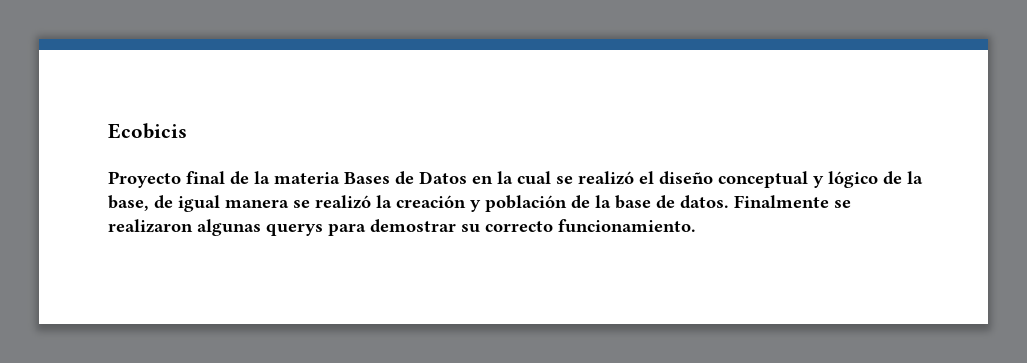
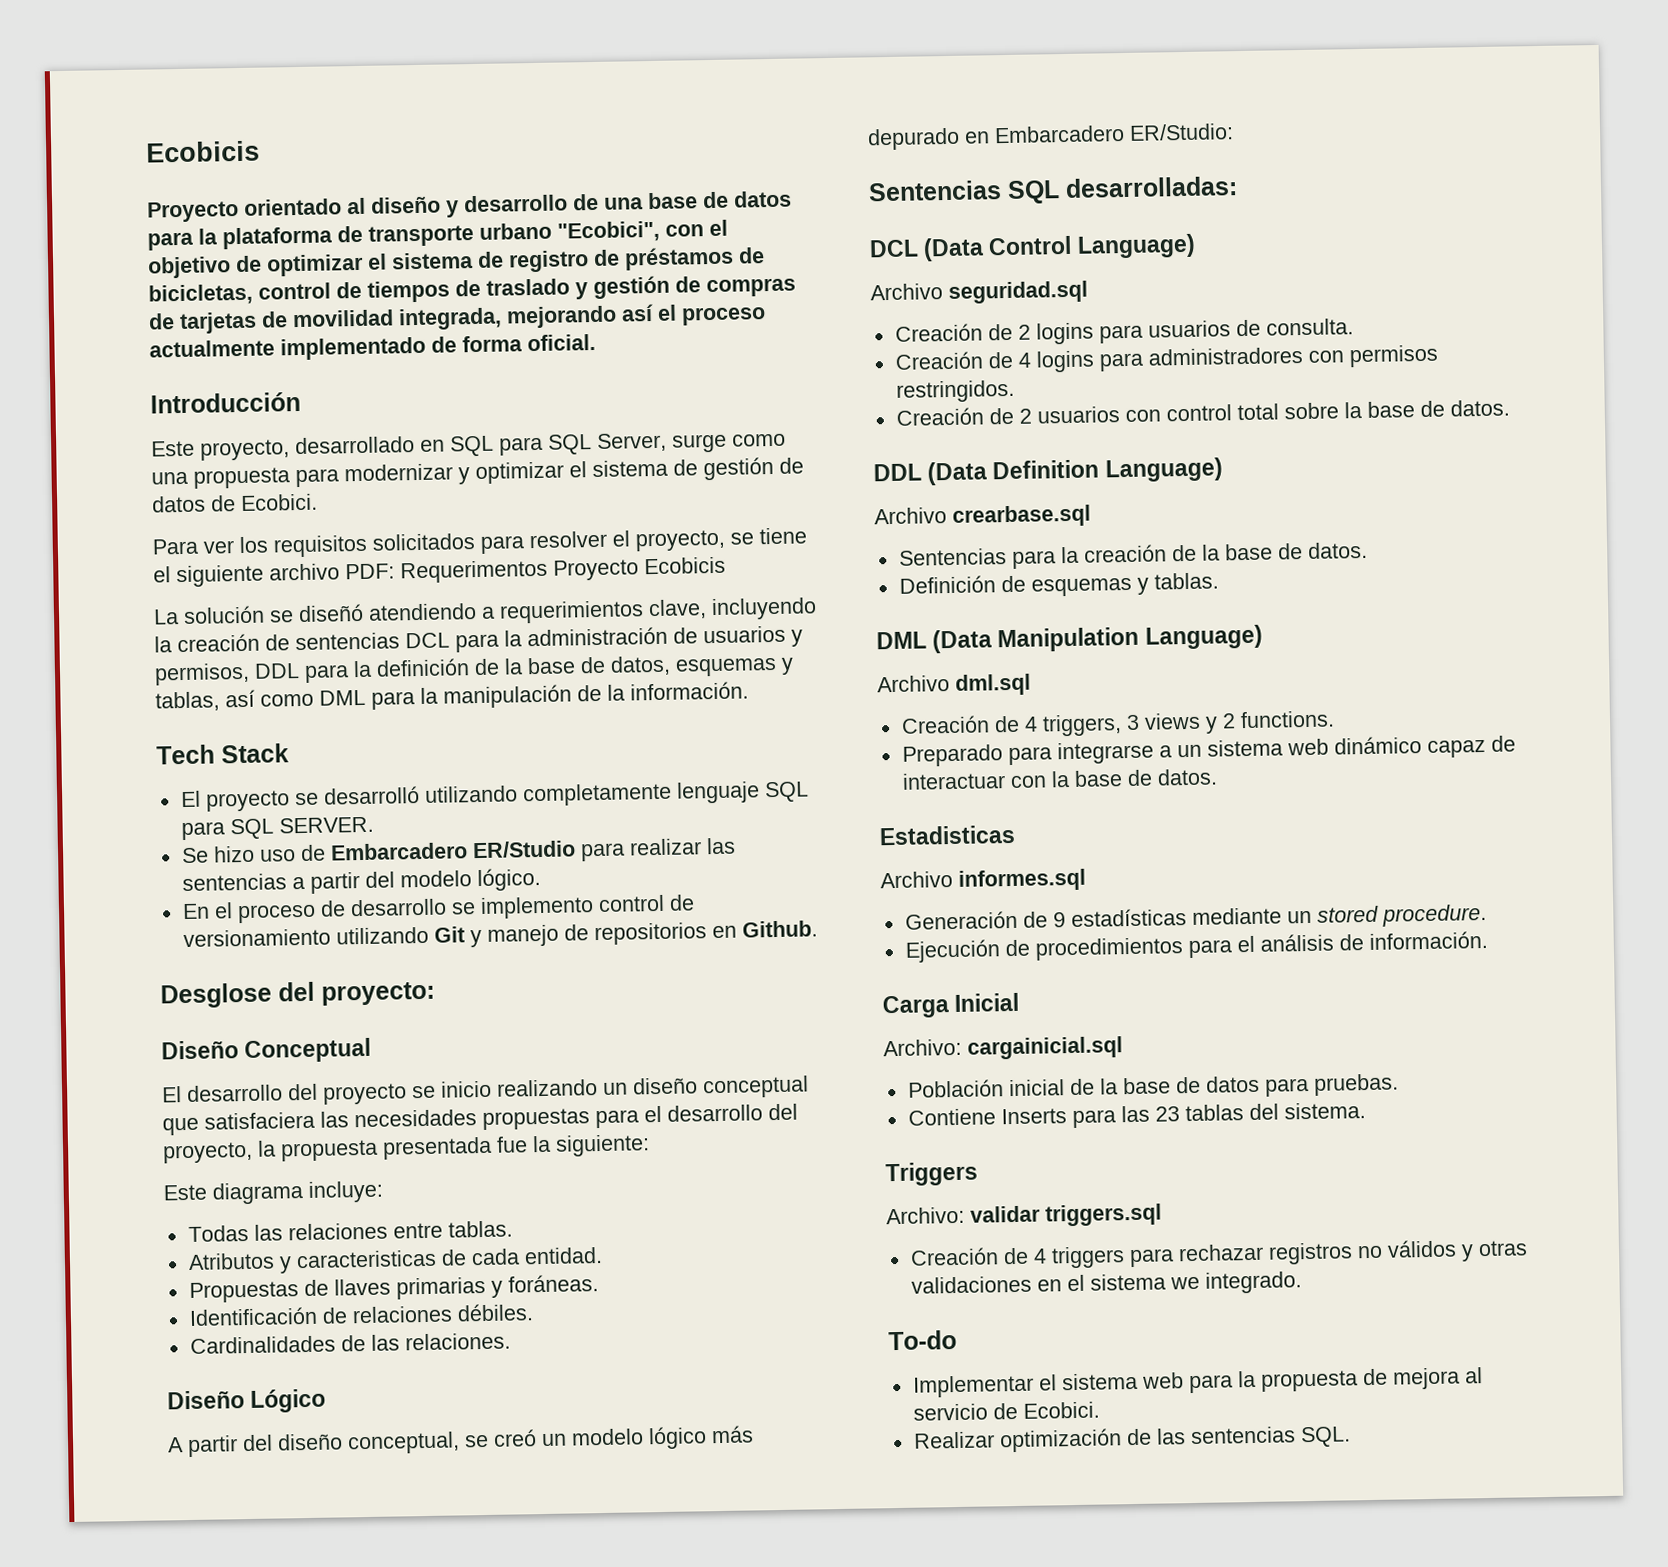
[186,171,923,188] [108,195,567,212] final de la materia Bases de Datos en la cual se realizó el diseño conceptual y lógico de la base, de igual manera se realizó la creación y población -> [244,190,792,218] [147,219,728,251] [147,246,765,279] [148,275,796,306] [148,303,766,335] [149,333,596,361] [150,391,301,414] [151,432,786,461] [151,456,804,489] [152,493,318,513] [152,527,807,558] [153,556,726,588] [153,597,817,625] [154,625,803,653] [154,655,794,686] [155,681,749,712] [156,743,289,765] [180,781,809,812] [180,816,374,841] [180,837,736,864] [181,867,541,894] [181,894,695,924] [182,920,818,948] [160,981,435,1009] [161,1037,372,1064] [162,1075,809,1105] [162,1103,798,1136] [162,1134,650,1164] [163,1180,384,1205] [187,1220,513,1243] [187,1246,603,1274] [188,1274,599,1303] [188,1303,534,1326] [189,1332,511,1354] [167,1388,327,1413] [167,1425,754,1458] [867,123,1234,151] [868,176,1238,204] [869,233,1196,262] [870,280,1088,304] [894,318,1354,345] [894,344,1439,373] [895,379,1015,403] [895,399,1510,426] [873,457,1223,486] [874,504,1091,528] [898,544,1167,569] orientado al diseño y desarrollo de una base de datos para la plataforma de transporte urbano "Ecobici", con el objetivo de optimizar el sistema de registro de préstamos de bicicletas, control de tiempos de traslado y gestión de compras de tarjetas de movilidad integrada, mejorando así el proceso actualmente implementado de forma oficial. // Introducción // Este proyecto, desarrollado en SQL para SQL Server, surge como una propuesta para modernizar y optimizar el sistema de gestión de datos de Ecobici. // Para ver los requisitos solicitados para resolver el proyecto, se tiene el siguiente archivo PDF: Requerimentos Proyecto Ecobicis // La solución se diseñó atendiendo a requerimientos clave, incluyendo la creación de sentencias DCL para la administración de usuarios y permisos, DDL para la definición de la base de datos, esquemas y tablas, así como DML para la manipulación de la información. // Tech Stack // El proyecto se desarrolló utilizando completamente lenguaje SQL para SQL SERVER. // Se hizo uso de Embarcadero ER/Studio para realizar las sentencias a partir del modelo lógico. // En el proceso de desarrollo se implemento control de versionamiento utilizando Git y manejo de repositorios en Github. // Desglose del proyecto: // Diseño Conceptual // El desarrollo del proyecto se inicio realizando un diseño conceptual que satisfaciera las necesidades propuestas para el desarrollo del proyecto, la propuesta presentada fue la siguiente: // Este diagrama incluye: // Todas las relaciones entre tablas. // Atributos y caracteristicas de cada entidad. // Propuestas de llaves primarias y foráneas. // Identificación de relaciones débiles. // Cardinalidades de las relaciones. // Diseño Lógico // A partir del diseño conceptual, se creó un modelo lógico más depurado en Embarcadero ER/Studio: // Sentencias SQL desarrolladas: // DCL (Data Control Language) // Archivo seguridad.sql // Creación de 2 logins para usuarios de consulta. // Creación de 4 logins para administradores con permisos restringidos. // Creación de 2 usuarios con control total sobre la base de datos. // DDL (Data Definition Language) // Archivo crearbase.sql // Sentencias para la creación
[734,195,851,208] [108,219,696,236] Finalmente se realizaron algunas querys para demostrar su correcto funcionamiento. -> [898,572,1219,597] [876,624,1263,654] [877,673,1031,696] [900,710,1335,737] [901,735,1516,767] [901,768,1218,790] [879,824,1016,846] [880,868,1086,892] [904,903,1487,930] [904,930,1488,963] [882,992,1020,1019] [883,1036,1123,1060] [907,1073,1399,1098] [907,1102,1366,1129] [885,1161,978,1187] [886,1203,1162,1227] [909,1239,1528,1269] [910,1271,1302,1294] [888,1330,957,1351] [912,1367,1483,1398] [912,1401,1100,1421] [913,1426,1351,1453] // Definición de esquemas y tablas. // DML (Data Manipulation Language) // Archivo dml.sql // Creación de 4 triggers, 3 views y 2 functions. // Preparado para integrarse a un sistema web dinámico capaz de interactuar con la base de datos. // Estadisticas // Archivo informes.sql // Generación de 9 estadísticas mediante un stored procedure. // Ejecución de procedimientos para el análisis de información. // Carga Inicial // Archivo: cargainicial.sql // Población inicial de la base de datos para pruebas. // Contiene Inserts para las 23 tablas del sistema. // Triggers // Archivo: validar triggers.sql // Creación de 4 triggers para rechazar registros no válidos y otras validaciones en el sistema we integrado. // To-do // Implementar el sistema web para la propuesta de mejora al servicio de Ecobici. // Realizar optimización de las sentencias SQL.

